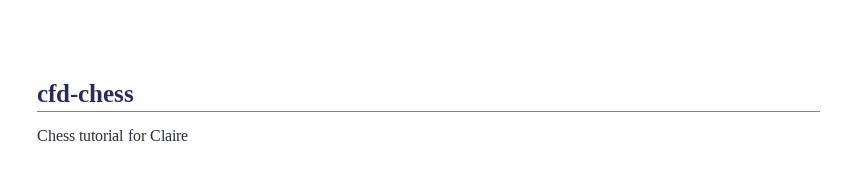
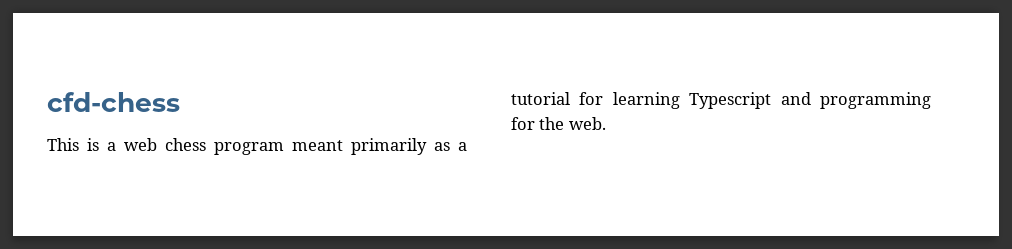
[37,129,188,141] Chess tutorial for Claire -> [47,138,467,155] [511,92,931,109] [511,117,606,130] This is a web chess program meant primarily as a tutorial for learning Typescript and programming for the web.

